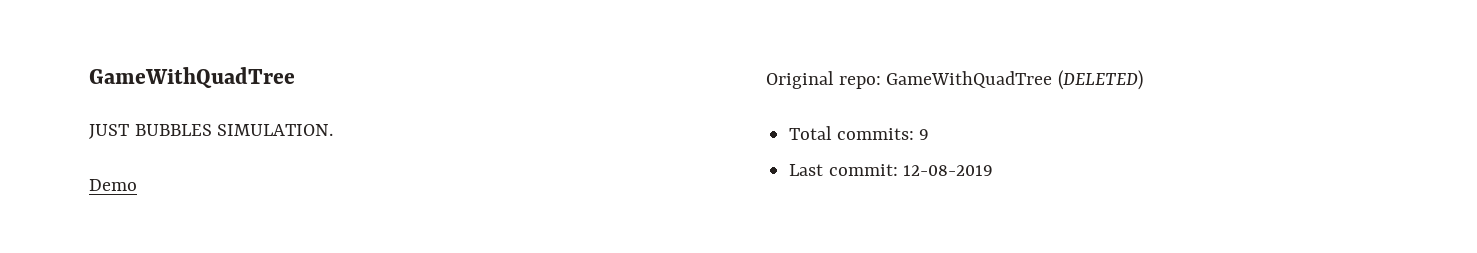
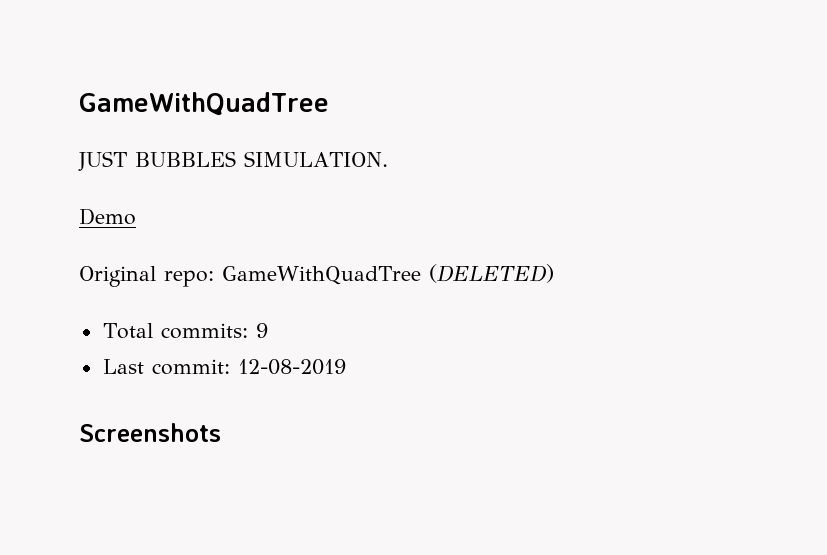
(994, 170) none -> [79,423,221,442] // Screenshots

